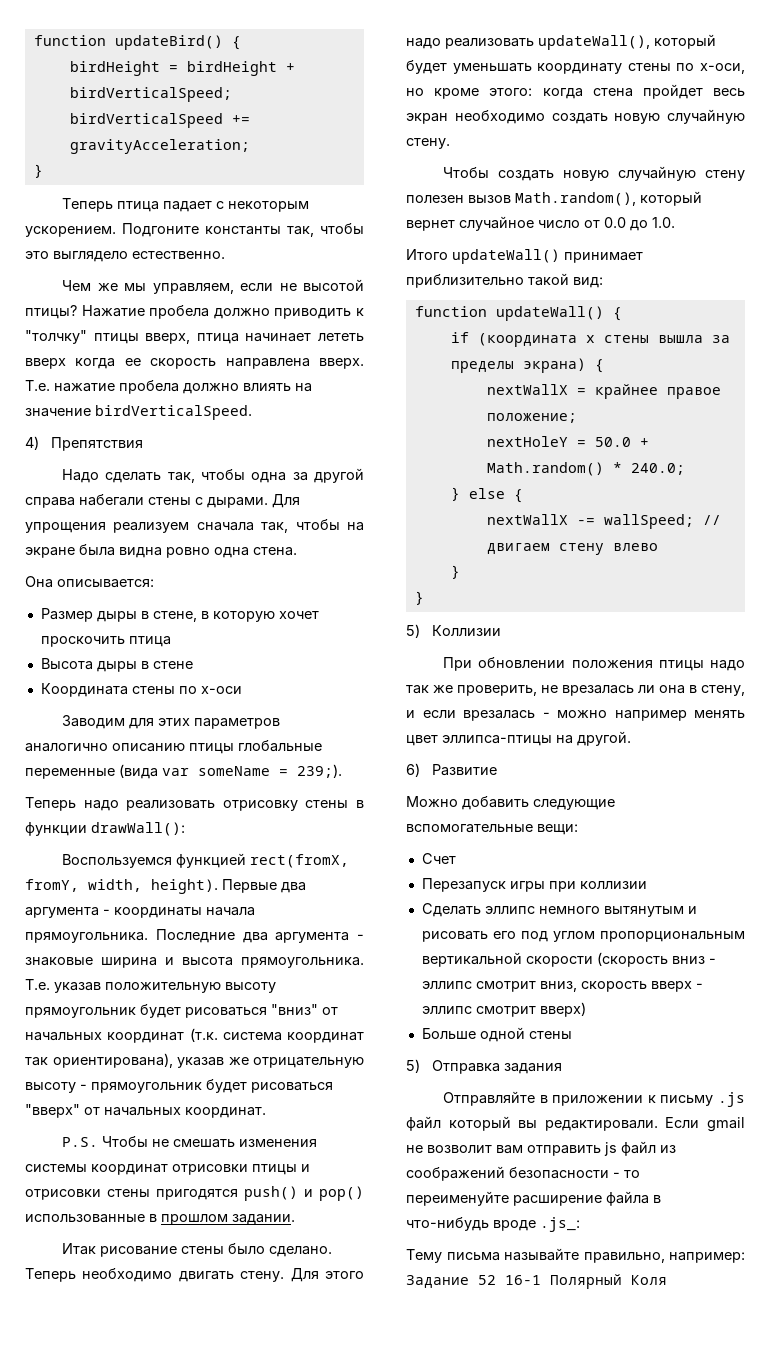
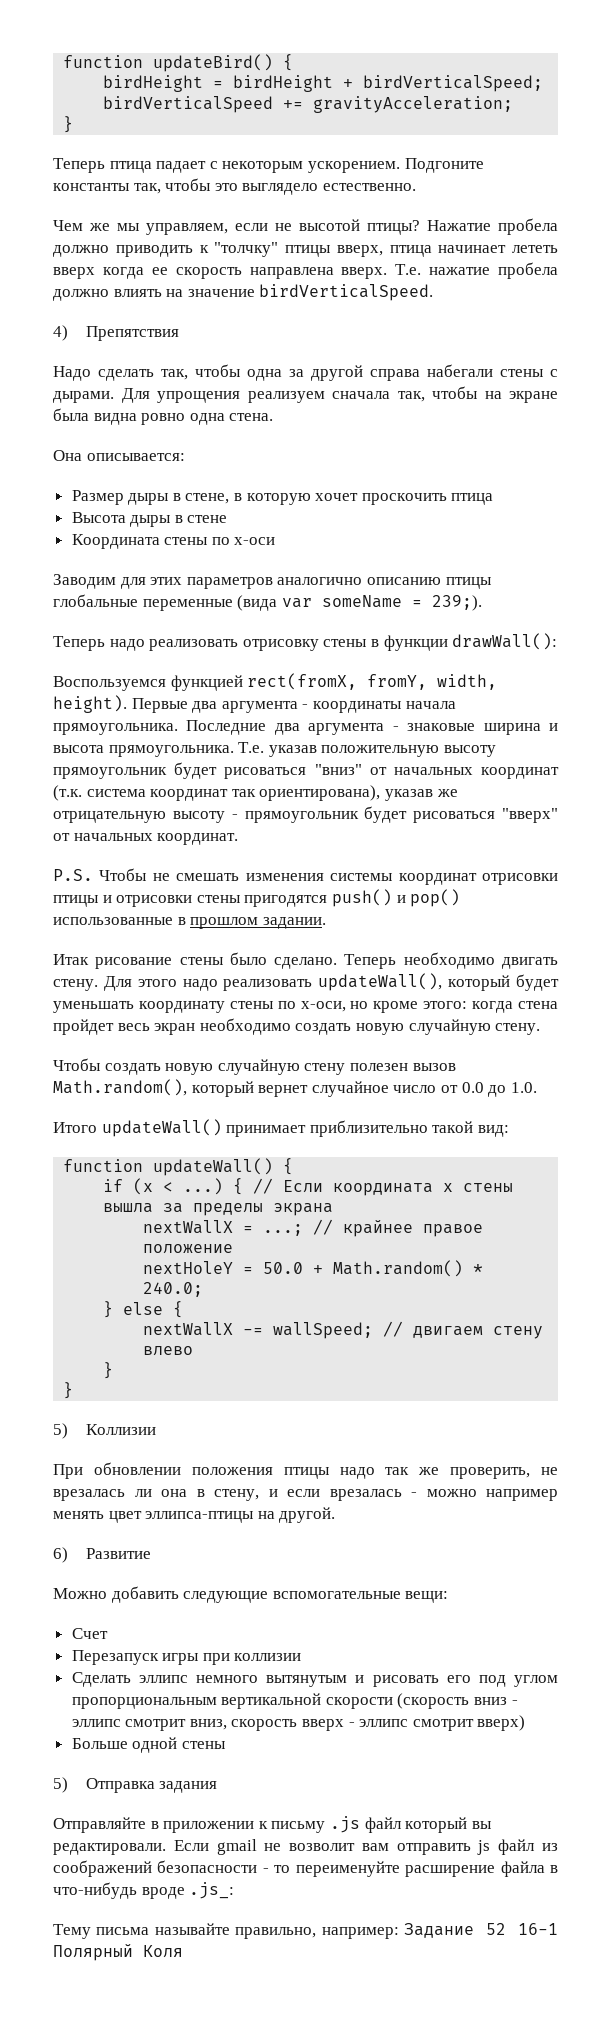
[477,333,577,347] (координата -> [133,1178,434,1196] (x < ...) { // Если координата
[522,358,604,373] экрана) { -> [273,1203,334,1216] экрана
(586, 391) none -> [263,1219,334,1236] ...; //
[486,413,577,423] положение; -> [143,1244,234,1254] положение

